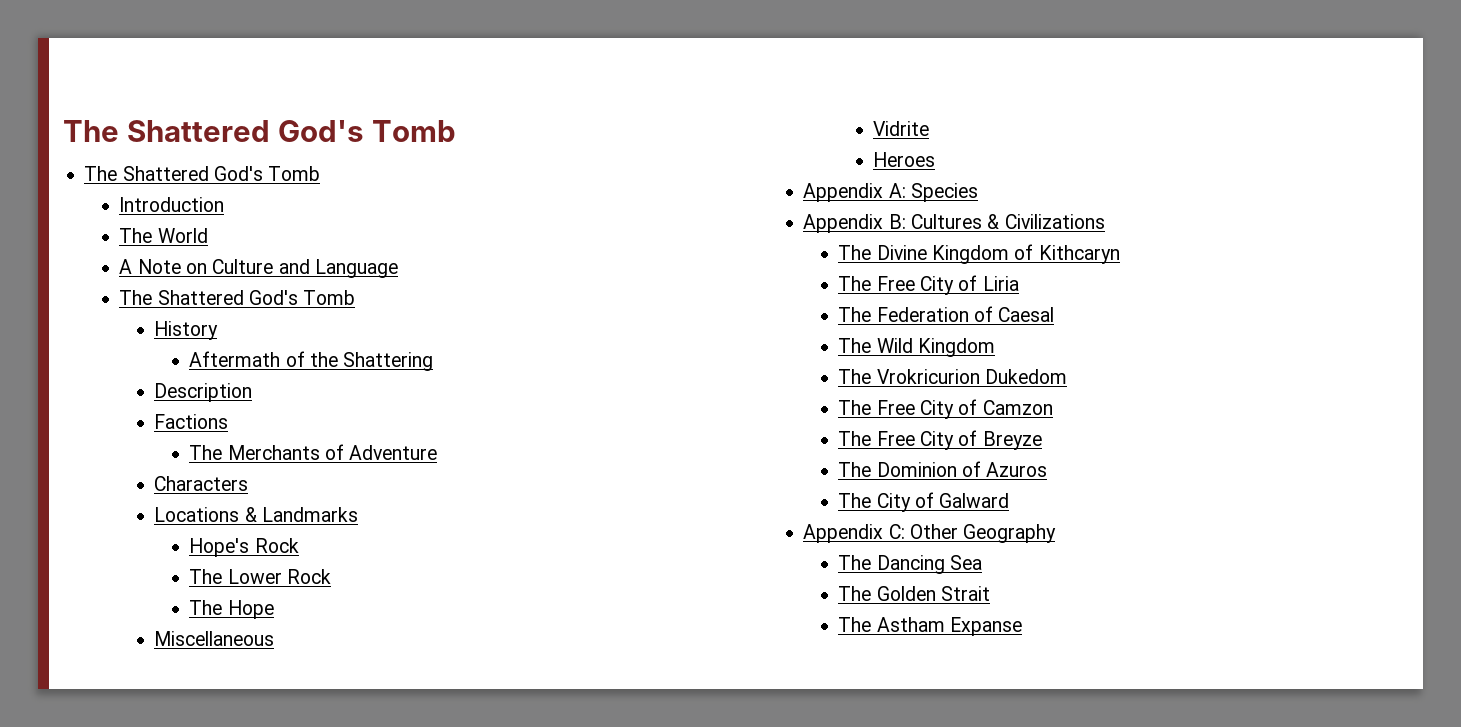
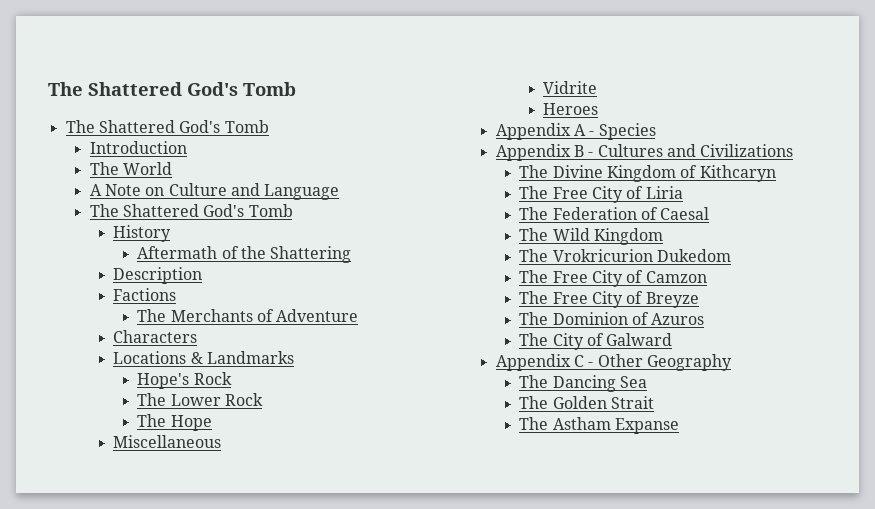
[888,183,906,198] A: -> [573,124,595,136] A -
[888,214,1000,229] B: Cultures & -> [573,144,696,157] B - Cultures and
[888,524,905,539] C: -> [573,355,594,367] C -

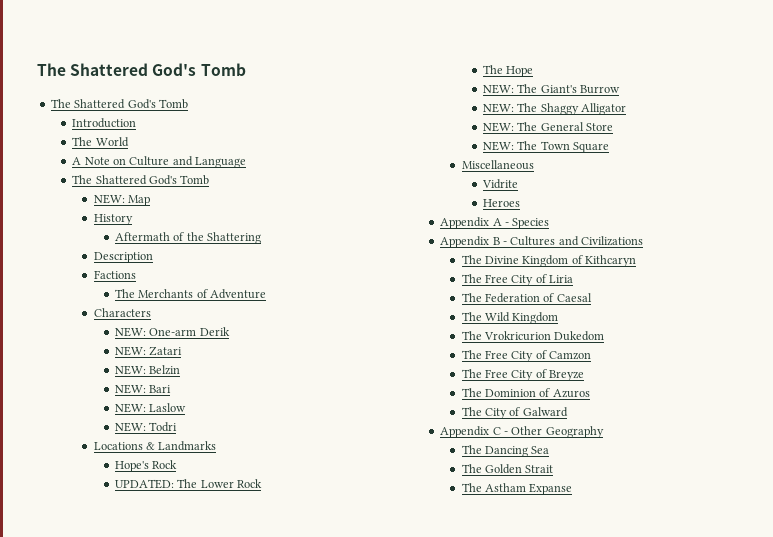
(293, 210) none -> [93,194,151,206] // NEW: Map
(198, 336) none -> [115,327,230,337] [115,346,183,356] [115,365,181,375] [115,384,172,394] [115,403,187,413] [115,422,178,432] // NEW: One-arm Derik // NEW: Zatari // NEW: Belzin // NEW: Bari // NEW: Laslow // NEW: Todri
(232, 378) none -> [115,479,175,489] UPDATED:
(212, 423) none -> [483,84,621,94] [483,103,627,115] [483,122,614,132] [483,141,610,153] // NEW: The Giant's Burrow // NEW: The Shaggy Alligator // NEW: The General Store // NEW: The Town Square

